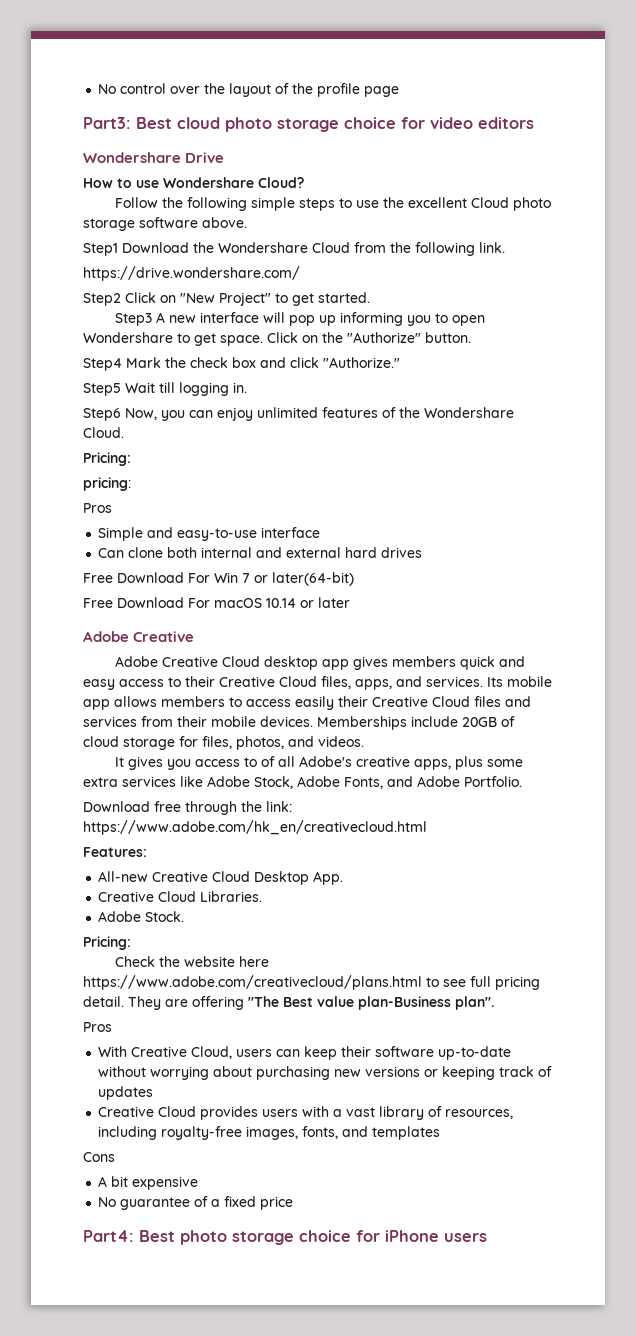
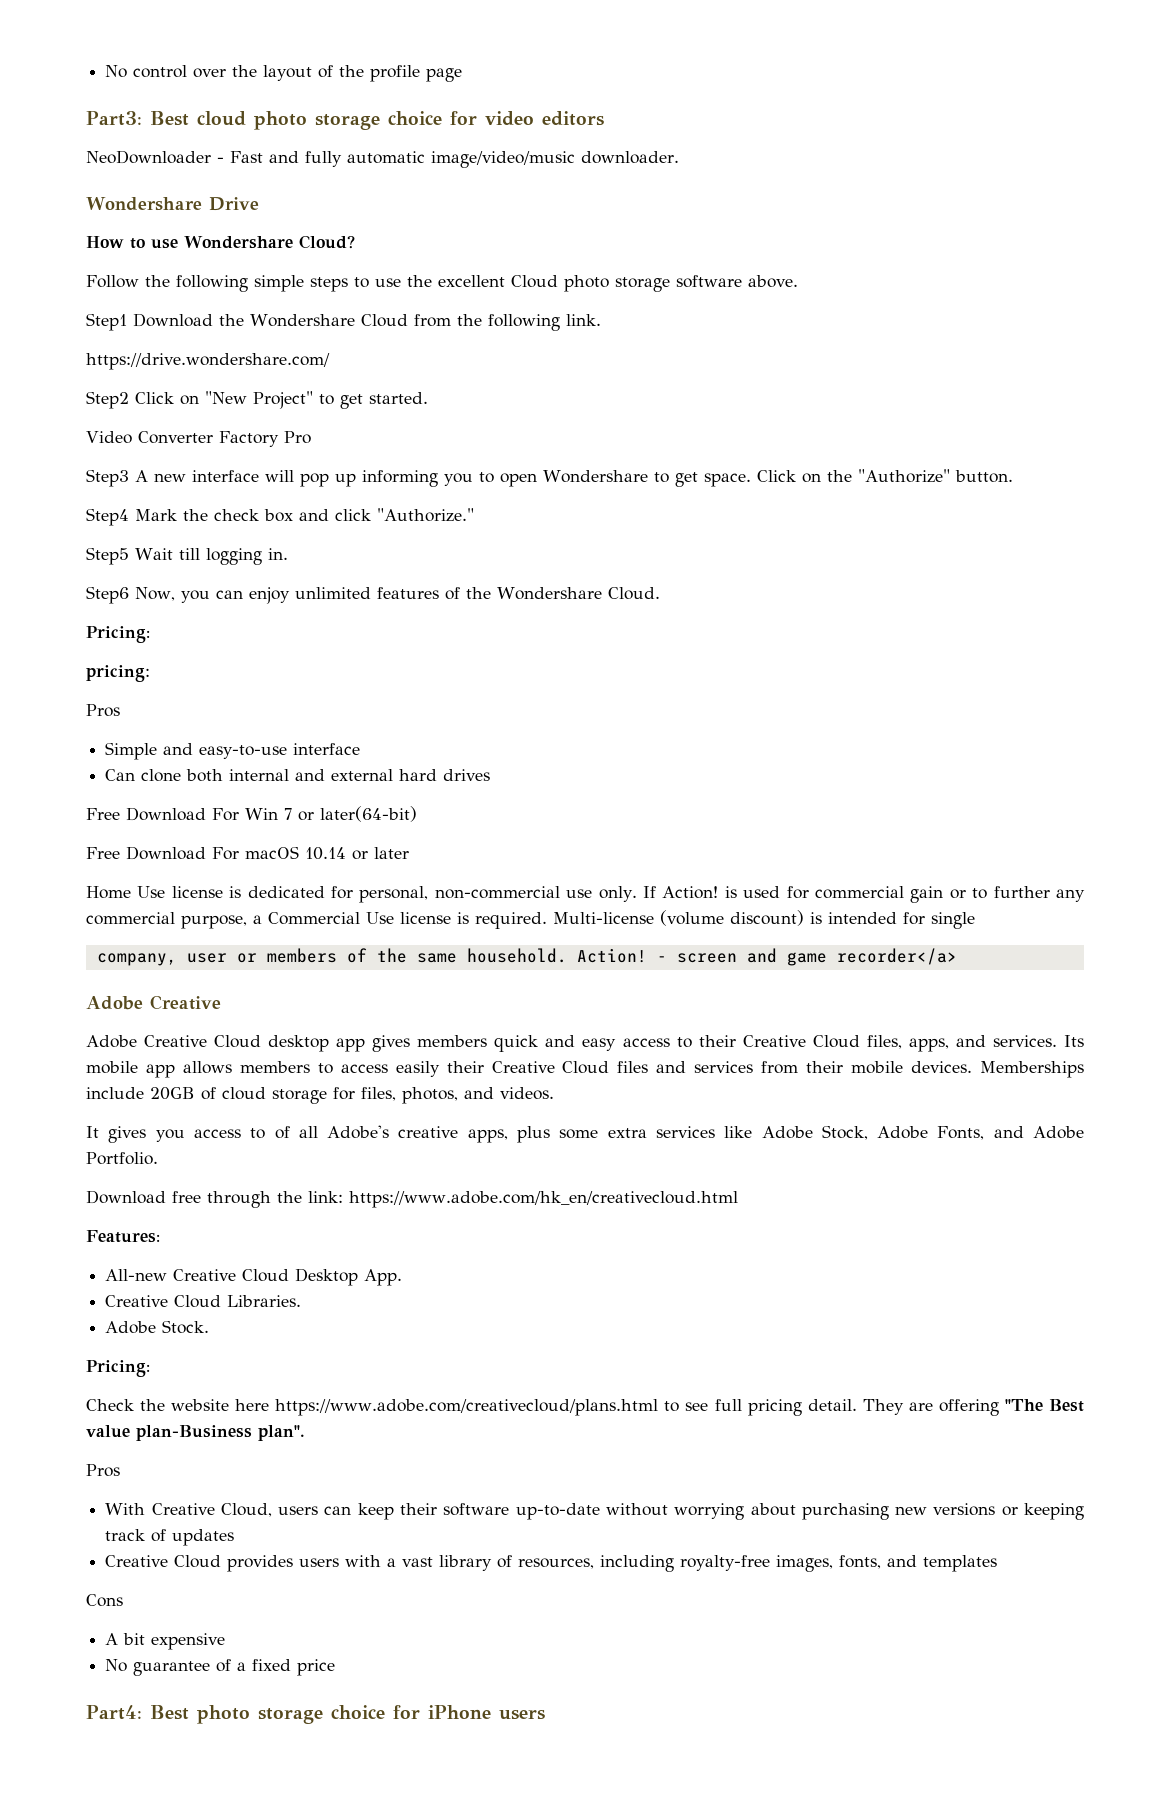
(534, 123) none -> [86,150,679,168] // NeoDownloader - Fast and fully automatic image/video/music downloader.
(370, 297) none -> [86,431,311,447] // Video Converter Factory Pro
(350, 602) none -> [86,886,1086,903] [86,910,975,929] [96,948,957,966] // Home Use license is dedicated for personal, non-commercial use only. If Action! is used for commercial gain or to further any commercial purpose, a Commercial Use license is required. Multi-license (volume discount) is intended for single // company, user or members of the same household. Action! - screen and game recorder</a>

